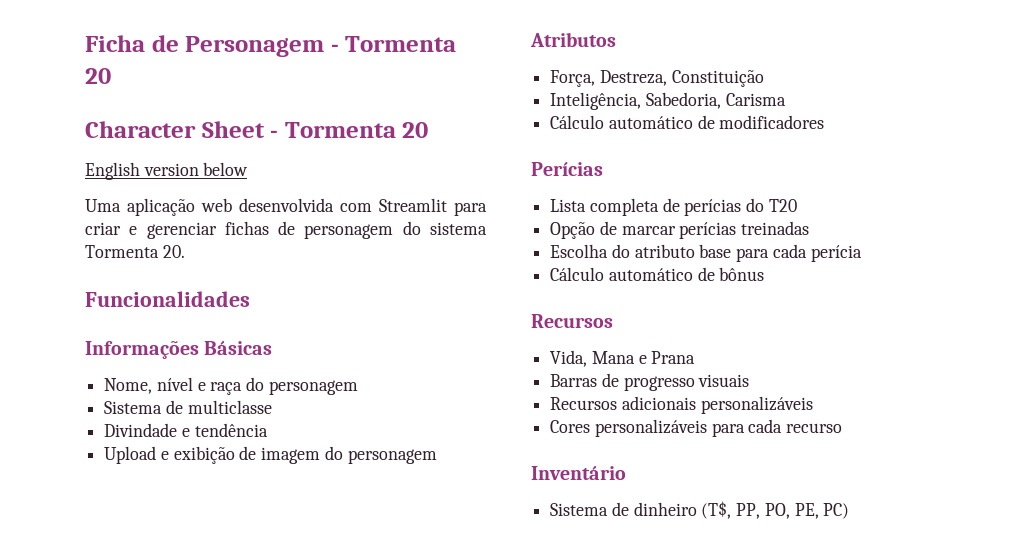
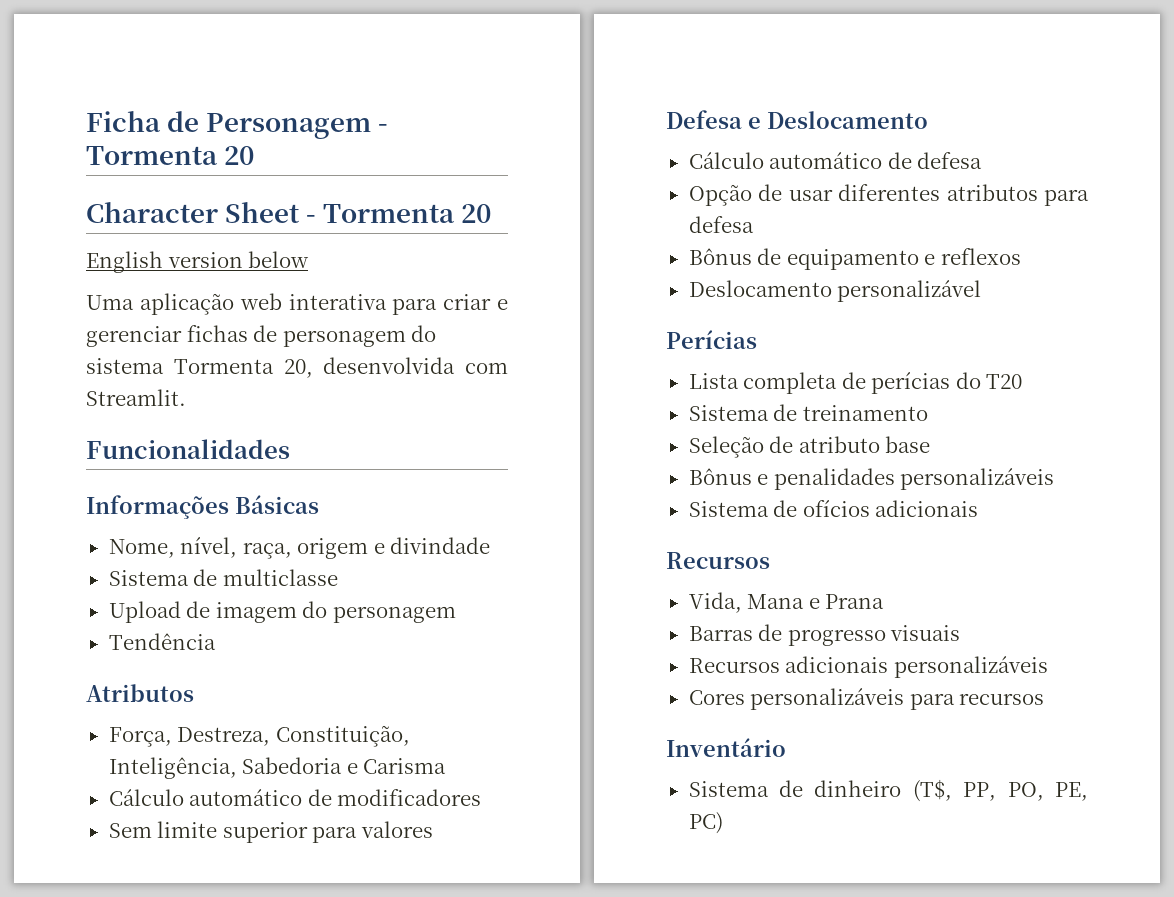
[239,198,447,212] desenvolvida com Streamlit -> [288,294,387,310] interativa
[162,245,185,258] 20. -> [283,357,508,378] [86,389,186,406] 20, desenvolvida com Streamlit.
[156,377,358,395] nível e raça do personagem -> [180,537,491,559] nível, raça, origem e divindade
[104,423,268,437] // Divindade e tendência -> (338, 577) none
[160,446,235,464] e exibição -> (181, 612) none
(437, 456) none -> [108,633,216,650] // Tendência
[671,70,764,87] [550,92,721,110] Constituição // Inteligência, Sabedoria, -> [275,725,410,747] [108,757,358,779] Constituição, Inteligência, Sabedoria e
(825, 122) none -> [108,821,433,843] [666,110,928,129] [688,152,983,169] [688,184,1089,206] [688,216,754,233] [688,248,1021,270] [688,280,982,302] // Sem limite superior para valores // Defesa e Deslocamento // Cálculo automático de defesa // Opção de usar diferentes atributos para defesa // Bônus de equipamento e reflexos // Deslocamento personalizável
[550,221,810,239] [550,244,862,262] [550,267,765,281] Opção de marcar perícias treinadas // Escolha do atributo base para cada perícia // Cálculo automático de bônus -> [688,404,928,421] [688,436,931,458] [688,468,1055,490] [688,500,979,517] Sistema de treinamento // Seleção de atributo base // Bônus e penalidades personalizáveis // Sistema de ofícios adicionais
[748,419,843,433] cada recurso -> [959,693,1045,705] recursos

